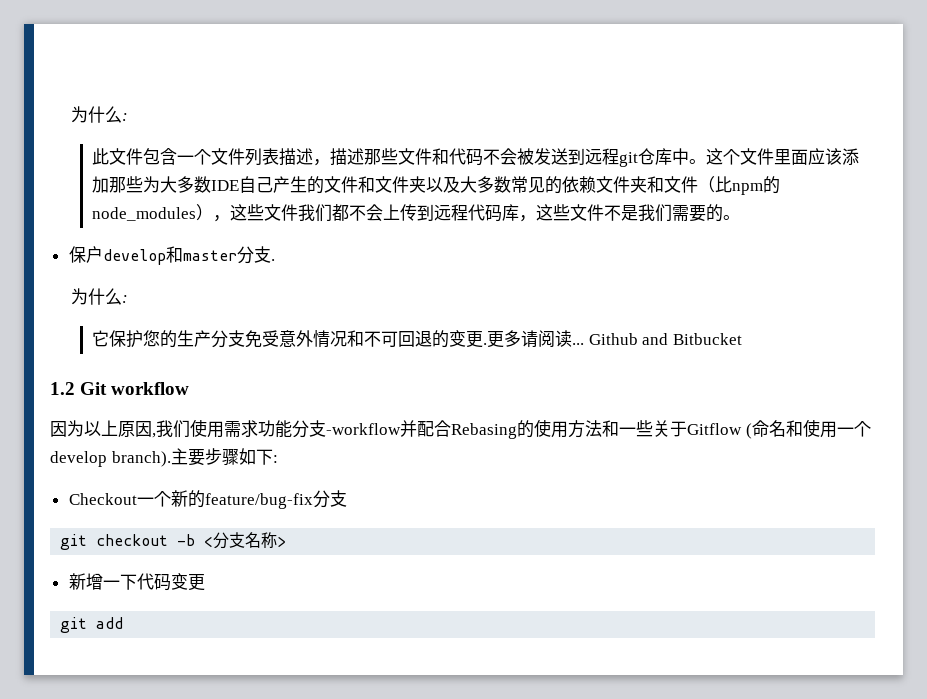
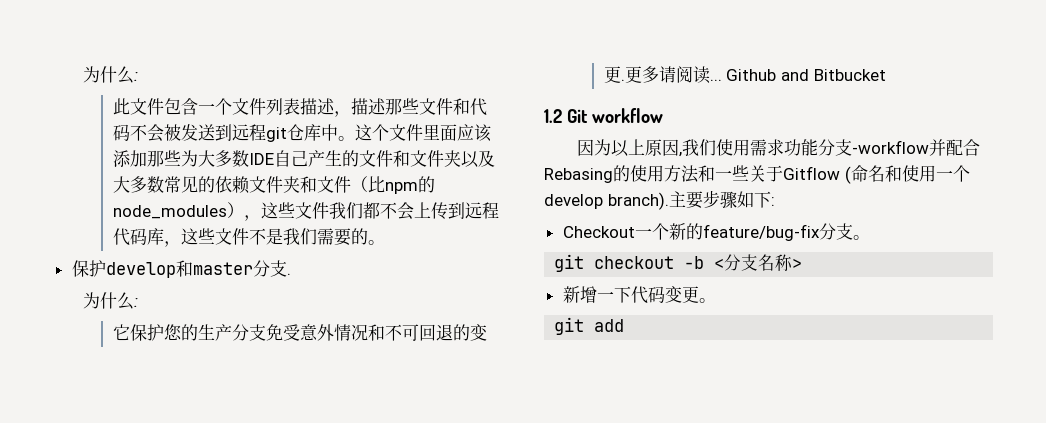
[85,246,103,263] 户 -> [88,260,106,277] 护
(347, 498) none -> [852,235,870,240] 。
(205, 582) none -> [698,298,716,303] 。

